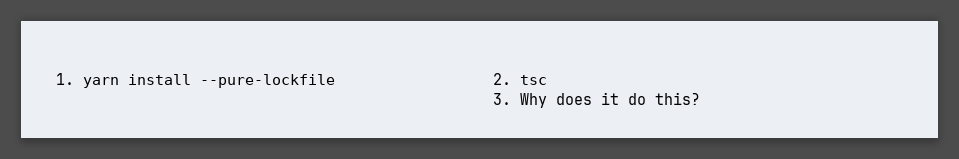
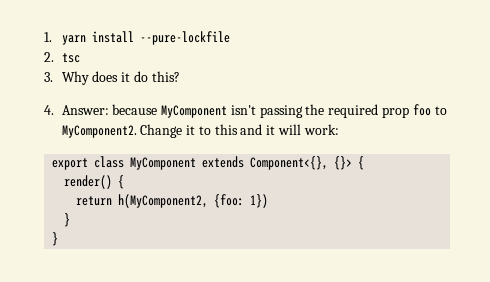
(700, 98) none -> [44,104,447,118] [61,124,339,138] [52,156,365,170] [64,175,125,189] [76,194,269,208] [64,213,71,227] [52,232,59,246] // 4. Answer: because MyComponent isn't passing the required prop foo to MyComponent2. Change it to this and it will work: // export class MyComponent extends Component<{}, {}> { // render() { // return h(MyComponent2, {foo: 1}) // } // }

